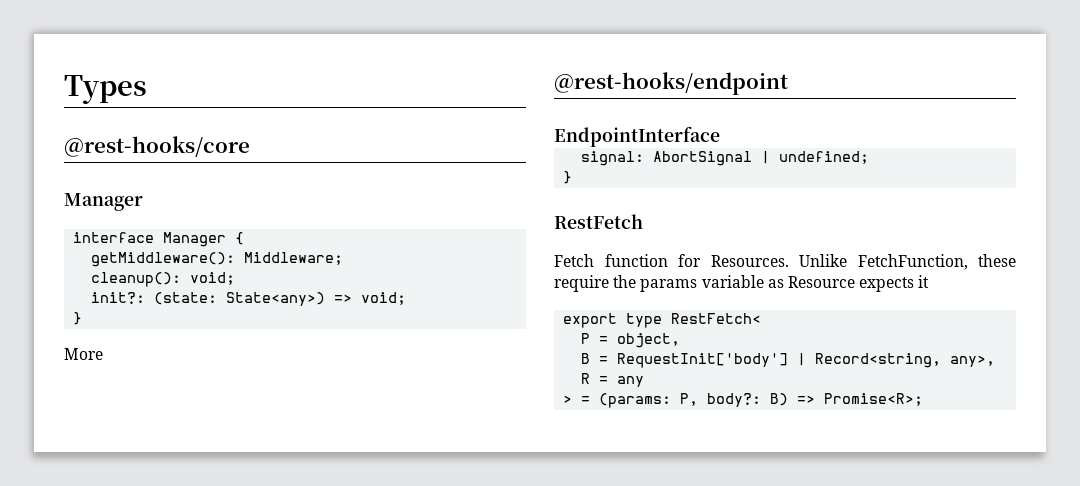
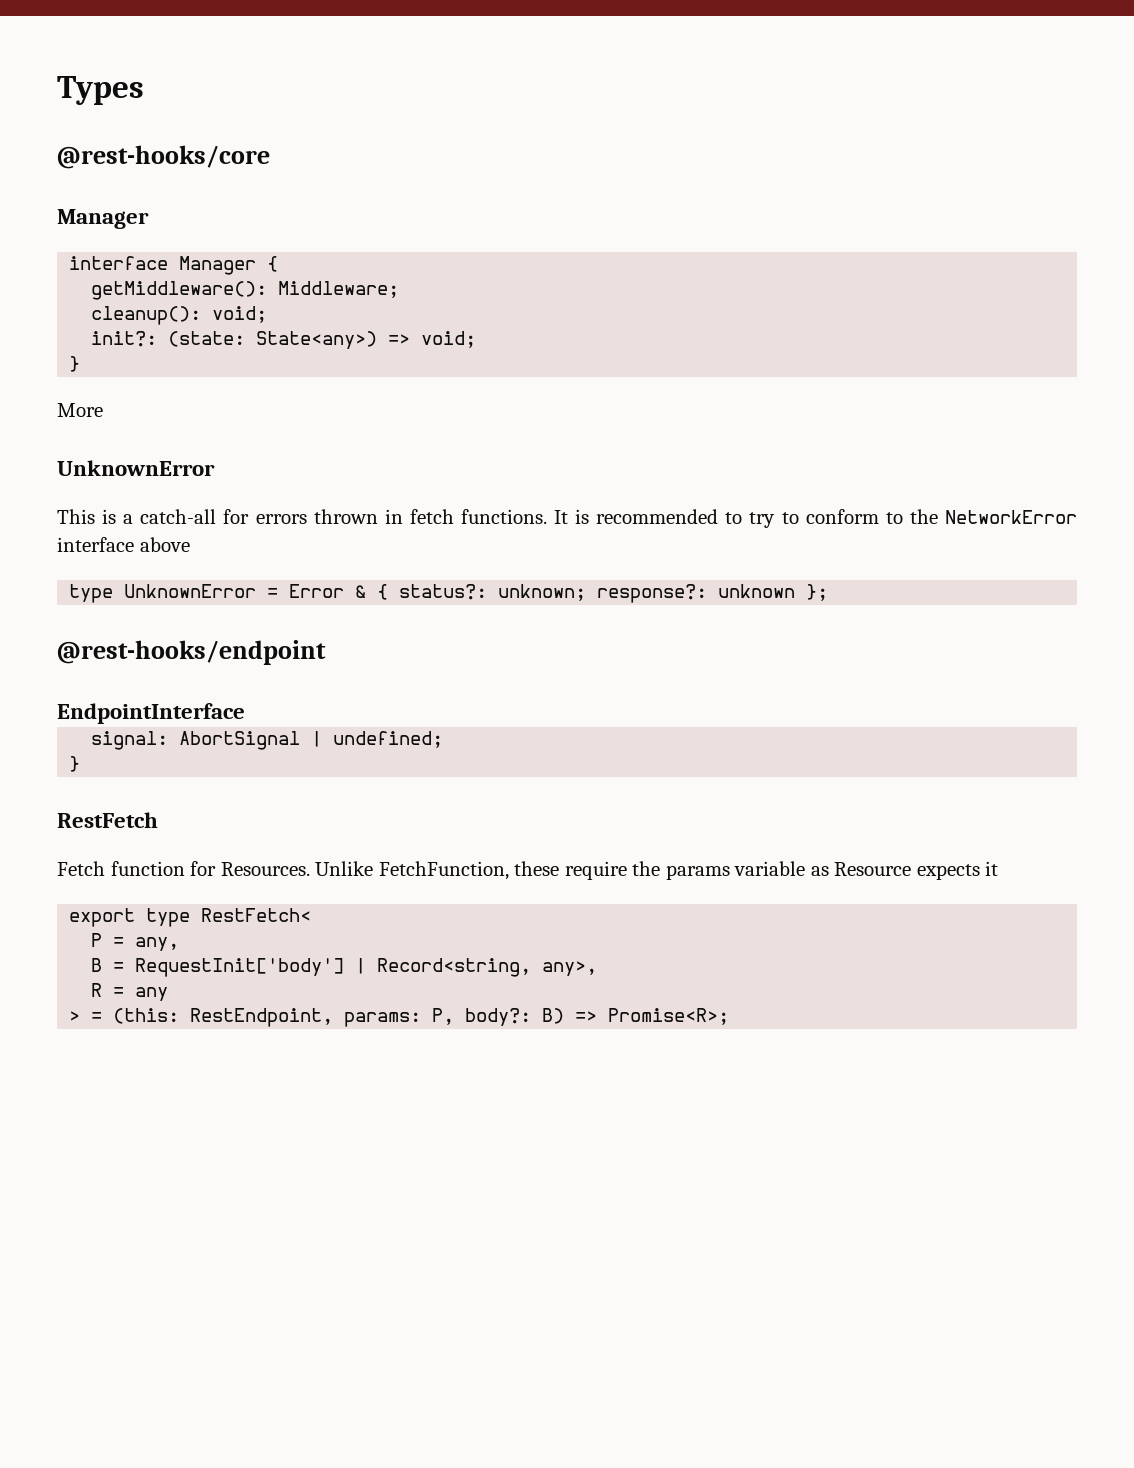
(103, 354) none -> [57,460,215,476] [57,509,1077,528] [57,537,190,552] [69,584,829,603] // UnknownError // This is a catch-all for errors thrown in fetch functions. It is recommended to try to conform to the NetworkError interface above // type UnknownError = Error & { status?: unknown; response?: unknown };
[617,333,681,348] object, -> [135,937,180,951] any,
[599,393,672,408] (params: -> [113,1008,422,1027] (this: RestEndpoint, params:

